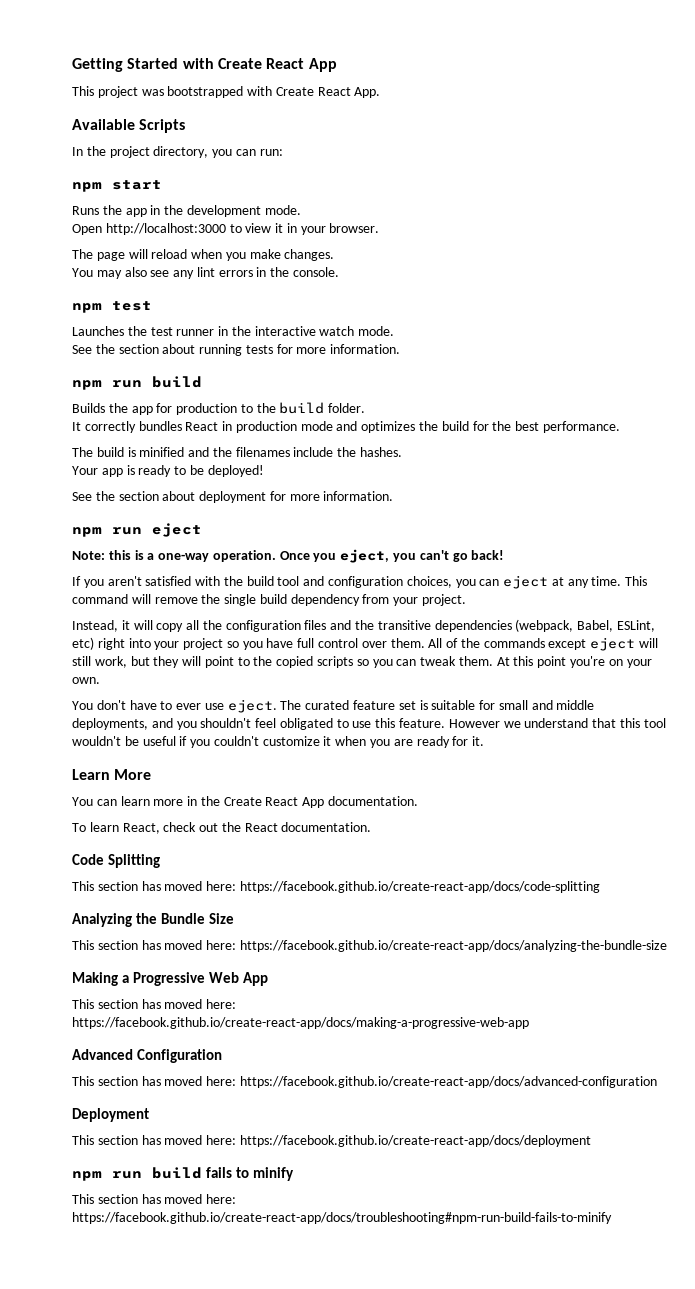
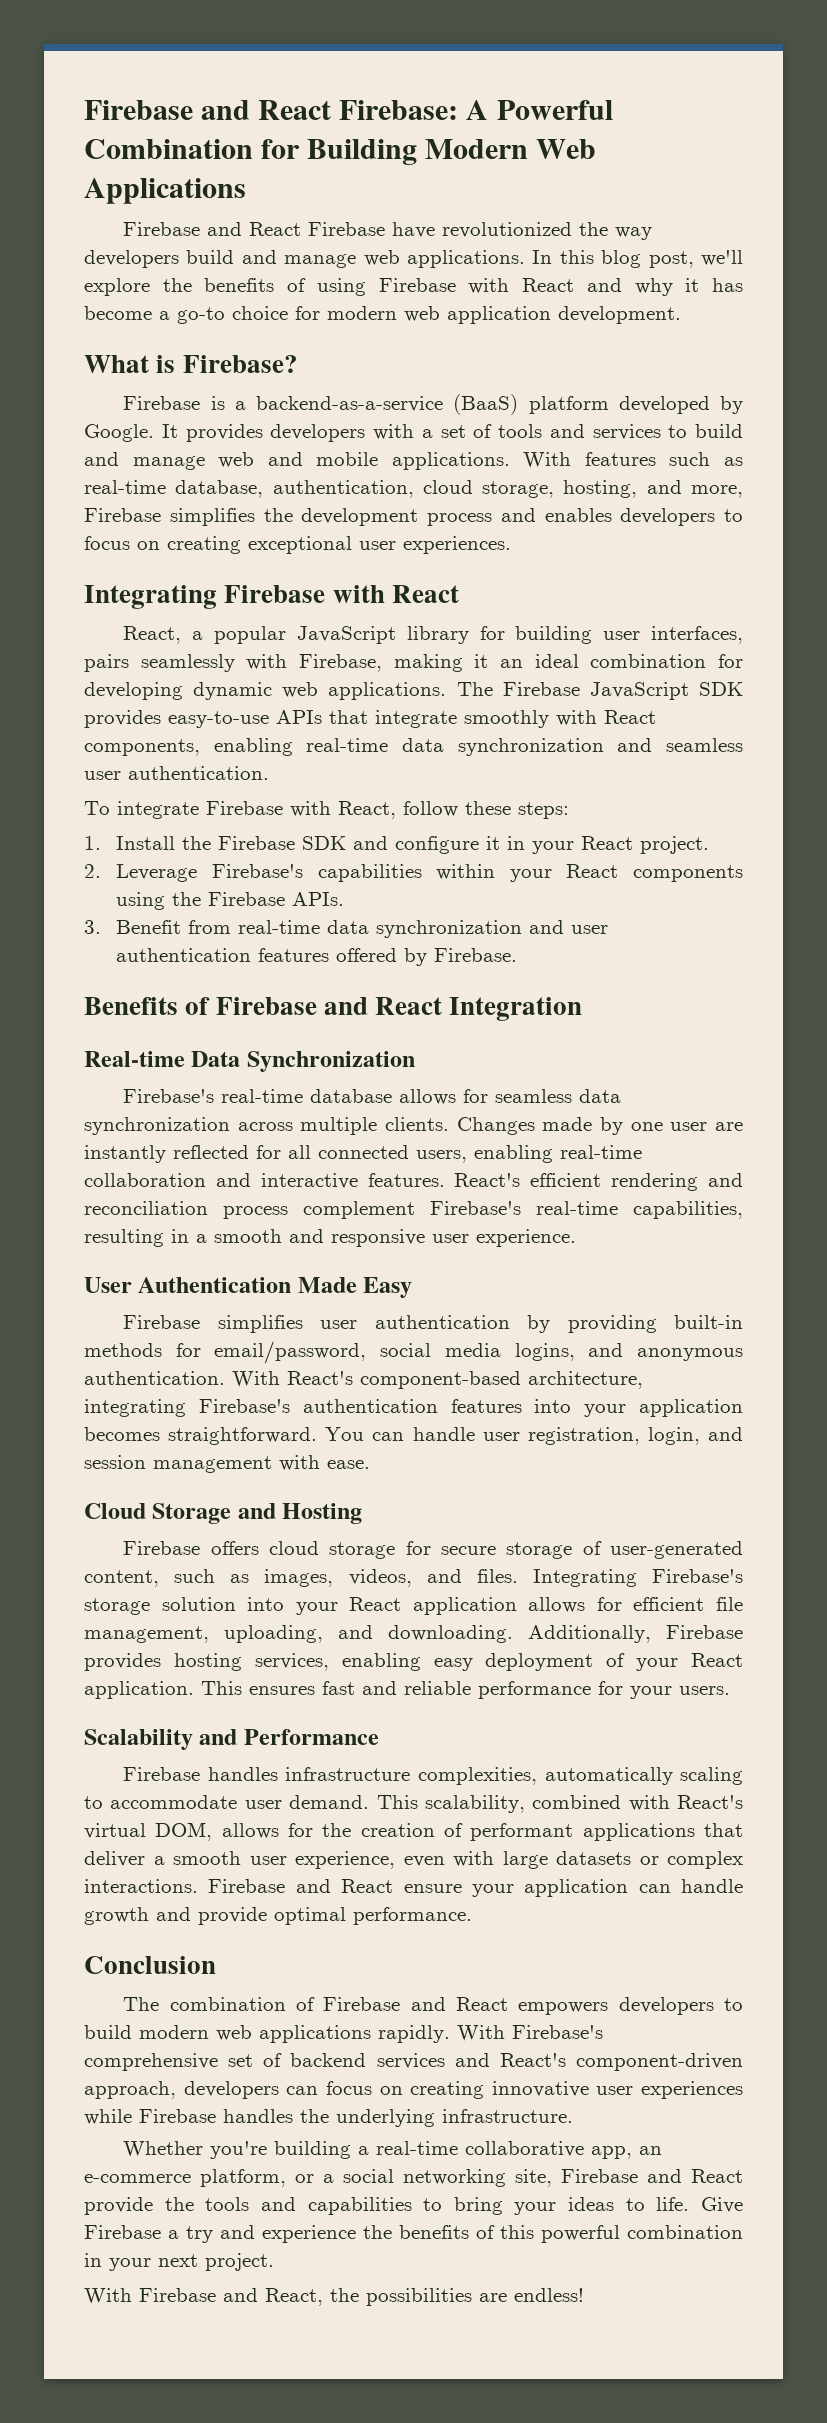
[72,58,337,72] [72,86,381,98] [72,119,186,133] [72,146,283,158] [72,180,162,192] [72,205,301,217] [72,223,380,235] [72,249,335,261] [72,267,340,279] [72,301,152,313] [72,326,395,336] [72,344,401,356] [72,376,202,390] [72,402,366,415] [72,421,620,433] [72,447,403,457] [72,465,264,477] [72,491,394,503] [72,523,202,537] [72,549,505,563] [72,575,648,589] [72,594,467,606] [72,619,655,632] [72,637,659,651] [72,656,652,668] [72,677,100,684] [72,699,595,713] [72,718,666,730] [72,736,485,748] [72,769,152,780] [72,796,419,808] [72,822,372,834] [72,854,160,868] [72,881,600,893] [72,913,234,927] [72,940,667,952] [72,972,268,986] [72,999,237,1009] [72,1017,529,1029] [72,1049,222,1063] [72,1076,657,1088] [72,1108,149,1122] [72,1135,591,1147] [72,1167,294,1181] [72,1194,237,1204] [72,1212,612,1224] Getting Started with Create React App // This project was bootstrapped with Create React App. // Available Scripts // In the project directory, you can run: // npm start // Runs the app in the development mode. // Open http://localhost:3000 to view it in your browser. // The page will reload when you make changes. // You may also see any lint errors in the console. // npm test // Launches the test runner in the interactive watch mode. // See the section about running tests for more information. // npm run build // Builds the app for production to the build folder. // It correctly bundles React in production mode and optimizes the build for the best performance. // The build is minified and the filenames include the hashes. // Your app is ready to be deployed! // See the section about deployment for more information. // npm run eject // Note: this is a one-way operation. Once you eject, you can't go back! // If you aren't satisfied with the build tool and configuration choices, you can eject at any time. This command will remove the single build dependency from your project. // Instead, it will copy all the configuration files and the transitive dependencies (webpack, Babel, ESLint, etc) right into your project so you have full control over them. All of the commands except eject will still work, but they will point to the copied scripts so you can tweak them. At this point you're on your own. // You don't have to ever use eject. The curated feature set is suitable for small and middle deployments, and you shouldn't feel obligated to use this feature. However we understand that this tool wouldn't be useful if you couldn't customize it when you are ready for it. // Learn More // You can learn more in the Create React App documentation. // To learn React, check out the React documentation. // Code Splitting // This section has moved here: https://facebook.github.io/create-react-app/docs/code-splitting // Analyzing the Bundle Size // This section has moved here: https://facebook.github.io/create-react-app/docs/analyzing-the-bundle-size // Making a Progressive Web App // This section has moved here: https://facebook.github.io/create-react-app/docs/making-a-progressive-web-app // Advanced Configuration // This section has moved here: https://facebook.github.io/create-react-app/docs/advanced-configuration // Deployment // This section has moved here: https://facebook.github.io/create-react-app/docs/deployment // npm run build fails to minify // This section has moved here: https://facebook.github.io/create-react-app/docs/troubleshooting#npm-run-build-fails-to-minify -> [84,100,613,120] [84,139,597,165] [84,178,246,204] [123,222,653,240] [84,250,743,268] [84,278,744,296] [84,306,681,324] [84,355,298,373] [123,394,743,415] [84,424,743,442] [84,452,743,470] [84,480,743,498] [84,508,743,526] [84,536,511,554] [84,585,459,609] [123,626,743,644] [84,654,744,672] [84,682,743,700] [84,710,656,728] [84,738,743,756] [84,766,269,780] [84,801,569,819] [84,836,710,854] [84,864,744,882] [116,892,345,910] [84,920,609,938] [116,948,518,966] [84,997,583,1021] [84,1051,415,1072] [123,1089,622,1105] [84,1117,743,1135] [84,1145,642,1163] [84,1173,743,1191] [84,1201,743,1219] [84,1229,576,1247] [84,1277,413,1298] [123,1315,743,1333] [84,1341,743,1364] [84,1371,643,1389] [84,1399,743,1417] [84,1427,743,1445] [84,1455,370,1473] [84,1503,363,1524] [123,1541,743,1559] [84,1569,743,1587] [84,1597,743,1615] [84,1625,743,1643] [84,1653,743,1671] [84,1681,730,1699] [84,1729,379,1750] [123,1767,743,1785] [84,1795,743,1813] [84,1822,743,1841] [84,1851,743,1869] [84,1879,743,1897] [84,1907,472,1925] [84,1956,216,1974] [123,1997,743,2015] [84,2025,603,2043] [84,2053,744,2071] [84,2081,743,2099] [84,2109,573,2127] [123,2141,663,2159] [84,2169,743,2187] [84,2197,743,2215] [84,2225,743,2243] [84,2253,274,2271] [84,2288,584,2306] Firebase and React Firebase: A Powerful Combination for Building Modern Web Applications // Firebase and React Firebase have revolutionized the way developers build and manage web applications. In this blog post, we'll explore the benefits of using Firebase with React and why it has become a go-to choice for modern web application development. // What is Firebase? // Firebase is a backend-as-a-service (BaaS) platform developed by Google. It provides developers with a set of tools and services to build and manage web and mobile applications. With features such as real-time database, authentication, cloud storage, hosting, and more, Firebase simplifies the development process and enables developers to focus on creating exceptional user experiences. // Integrating Firebase with React // React, a popular JavaScript library for building user interfaces, pairs seamlessly with Firebase, making it an ideal combination for developing dynamic web applications. The Firebase JavaScript SDK provides easy-to-use APIs that integrate smoothly with React components, enabling real-time data synchronization and seamless user authentication. // To integrate Firebase with React, follow these steps: // 1. Install the Firebase SDK and configure it in your React project. // 2. Leverage Firebase's capabilities within your React components using the Firebase APIs. // 3. Benefit from real-time data synchronization and user authentication features offered by Firebase. // Benefits of Firebase and React Integration // Real-time Data Synchronization // Firebase's real-time database allows for seamless data synchronization across multiple clients. Changes made by one user are instantly reflected for all connected users, enabling real-time collaboration and interactive features. React's efficient rendering and reconciliation process complement Firebase's real-time capabilities, resulting in a smooth and responsive user experience. // User Authentication Made Easy // Firebase simplifies user authentication by providing built-in methods for email/password, social media logins, and anonymous authentication. With React's component-based architecture, integrating Firebase's authentication features into your application becomes straightforward. You can handle user registration, login, and session management with ease. // Cloud Storage and Hosting // Firebase offers cloud storage for secure storage of user-generated content, such as images, videos, and files. Integrating Firebase's storage solution into your React application allows for efficient file management, uploading, and downloading. Additionally, Firebase provides hosting services, enabling easy deployment of your React application. This ensures fast and reliable performance for your users. // Scalability and Performance // Firebase handles infrastructure complexities, automatically scaling to accommodate user demand. This scalability, combined with React's virtual DOM, allows for the creation of performant applications that deliver a smooth user experience, even with large datasets or complex interactions. Firebase and React ensure your application can handle growth and provide optimal performance. // Conclusion // The combination of Firebase and React empowers developers to build modern web applications rapidly. With Firebase's comprehensive set of backend services and React's component-driven approach, developers can focus on creating innovative user experiences while Firebase handles the underlying infrastructure. // Whether you're building a real-time collaborative app, an e-commerce platform, or a social networking site, Firebase and React provide the tools and capabilities to bring your ideas to life. Give Firebase a try and experience the benefits of this powerful combination in your next project. // With Firebase and React, the possibilities are endless!

